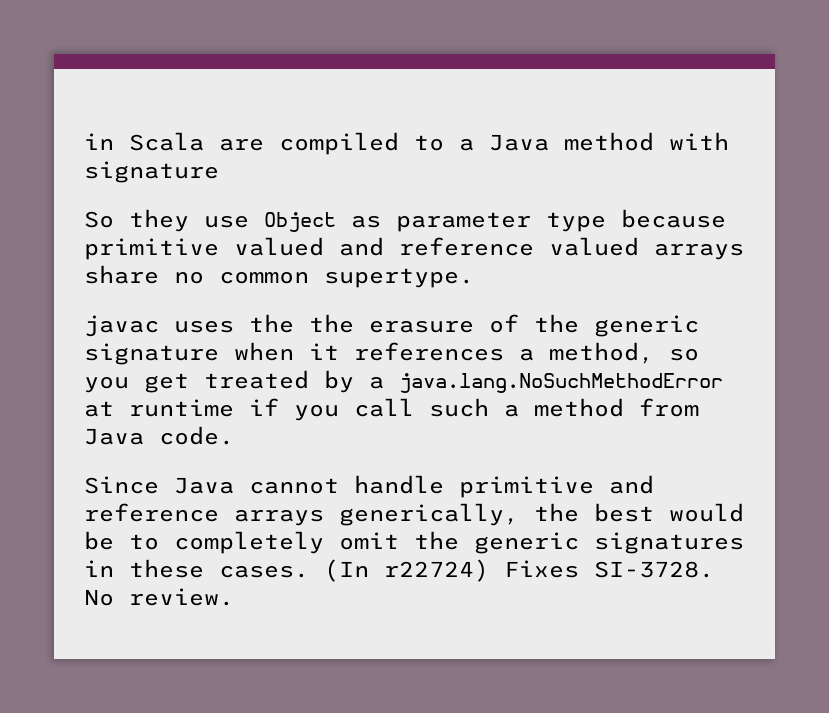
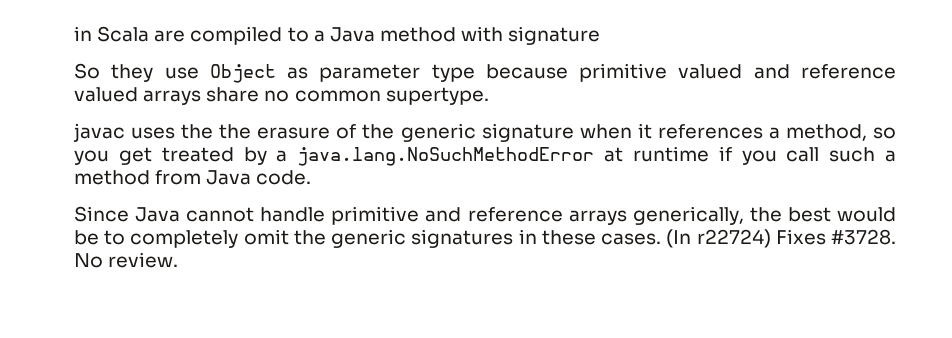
[594,561,714,578] SI-3728. -> [831,229,897,245] #3728.

